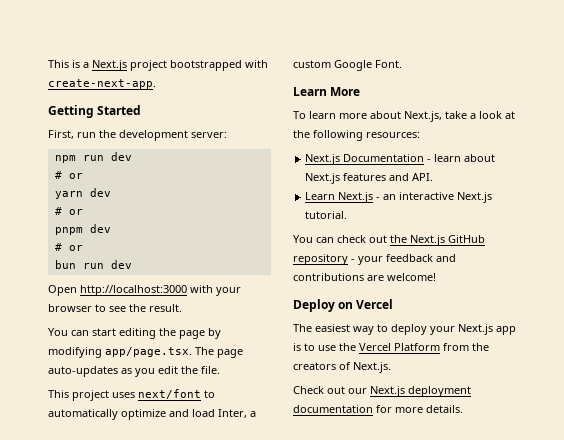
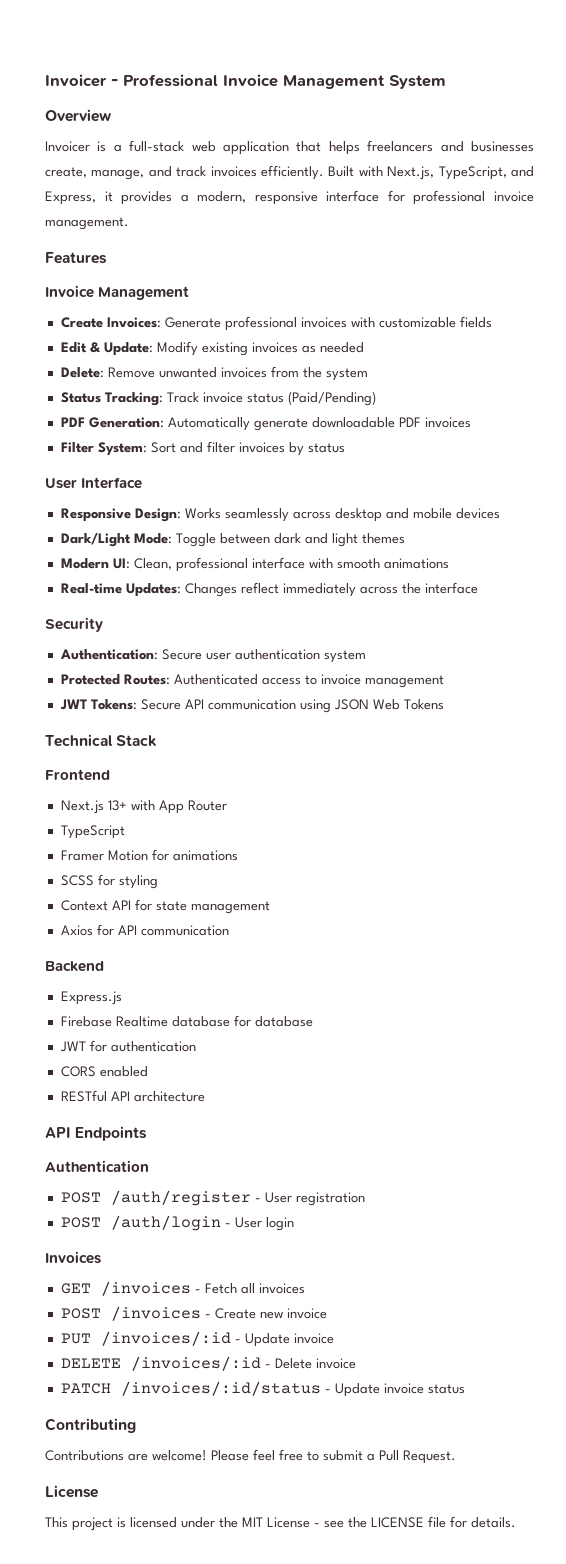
[48,60,268,71] [48,79,156,89] [48,105,142,118] [48,130,227,141] [54,152,132,163] [54,171,83,179] [54,188,111,199] [54,207,83,215] [54,224,111,235] [54,243,83,251] [54,260,132,269] [48,285,241,296] [48,304,182,312] [48,328,221,339] [48,347,243,358] [48,366,220,377] [48,389,215,401] [48,409,256,420] [293,60,402,71] [293,87,361,96] [293,111,515,122] [293,130,420,141] [305,154,496,165] [305,173,434,184] [305,192,493,203] [305,211,348,219] [293,235,485,246] [293,254,456,265] [293,273,436,281] [293,299,394,312] [293,324,516,335] [293,343,489,351] [293,362,391,373] [293,386,471,397] [293,405,423,413] This is a Next.js project bootstrapped with create-next-app. // Getting Started // First, run the development server: // npm run dev // # or // yarn dev // # or // pnpm dev // # or // bun run dev // Open http://localhost:3000 with your browser to see the result. // You can start editing the page by modifying app/page.tsx. The page auto-updates as you edit the file. // This project uses next/font to automatically optimize and load Inter, a custom Google Font. // Learn More // To learn more about Next.js, take a look at the following resources: // Next.js Documentation - learn about Next.js features and API. // Learn Next.js - an interactive Next.js tutorial. // You can check out the Next.js GitHub repository - your feedback and contributions are welcome! // Deploy on Vercel // The easiest way to deploy your Next.js app is to use the Vercel Platform from the creators of Next.js. // Check out our Next.js deployment documentation for more -> [45,74,446,89] [45,109,111,122] [45,140,534,155] [45,165,534,180] [45,190,534,205] [45,217,129,230] [45,252,107,264] [45,285,190,300] [60,316,492,331] [60,341,364,356] [60,366,368,381] [60,391,376,406] [60,417,471,431] [60,441,345,456] [45,477,143,489] [60,508,500,522] [60,533,405,547] [60,557,449,572] [60,582,478,597] [45,617,103,632] [59,649,366,663] [60,674,444,688] [59,699,444,713] [45,734,158,747] [45,769,110,781] [60,800,227,814] [60,825,125,839] [60,849,238,861] [60,874,158,889] [60,899,270,914] [60,924,229,936] [45,961,104,972] [60,991,122,1005] [60,1015,313,1027] [59,1040,196,1052] [60,1066,148,1077] [60,1090,205,1102] [45,1126,148,1141] [45,1160,149,1173] [60,1190,365,1206] [60,1215,294,1231] [45,1251,101,1264] [60,1281,305,1296] [60,1306,327,1321] [60,1331,334,1347] [60,1356,356,1371] [60,1381,465,1397] [45,1418,136,1433] [45,1449,456,1464] [45,1485,98,1498] [45,1516,467,1531] Invoicer - Professional Invoice Management System // Overview // Invoicer is a full-stack web application that helps freelancers and businesses create, manage, and track invoices efficiently. Built with Next.js, TypeScript, and Express, it provides a modern, responsive interface for professional invoice management. // Features // Invoice Management // Create Invoices: Generate professional invoices with customizable fields // Edit & Update: Modify existing invoices as needed // Delete: Remove unwanted invoices from the system // Status Tracking: Track invoice status (Paid/Pending) // PDF Generation: Automatically generate downloadable PDF invoices // Filter System: Sort and filter invoices by status // User Interface // Responsive Design: Works seamlessly across desktop and mobile devices // Dark/Light Mode: Toggle between dark and light themes // Modern UI: Clean, professional interface with smooth animations // Real-time Updates: Changes reflect immediately across the interface // Security // Authentication: Secure user authentication system // Protected Routes: Authenticated access to invoice management // JWT Tokens: Secure API communication using JSON Web Tokens // Technical Stack // Frontend // Next.js 13+ with App Router // TypeScript // Framer Motion for animations // SCSS for styling // Context API for state management // Axios for API communication // Backend // Express.js // Firebase Realtime database for database // JWT for authentication // CORS enabled // RESTful API architecture // API Endpoints // Authentication // POST /auth/register - User registration // POST /auth/login - User login // Invoices // GET /invoices - Fetch all invoices // POST /invoices - Create new invoice // PUT /invoices/:id - Update invoice // DELETE /invoices/:id - Delete invoice // PATCH /invoices/:id/status - Update invoice status // Contributing // Contributions are welcome! Please feel free to submit a Pull Request. // License // This project is licensed under the MIT License - see the LICENSE file for

